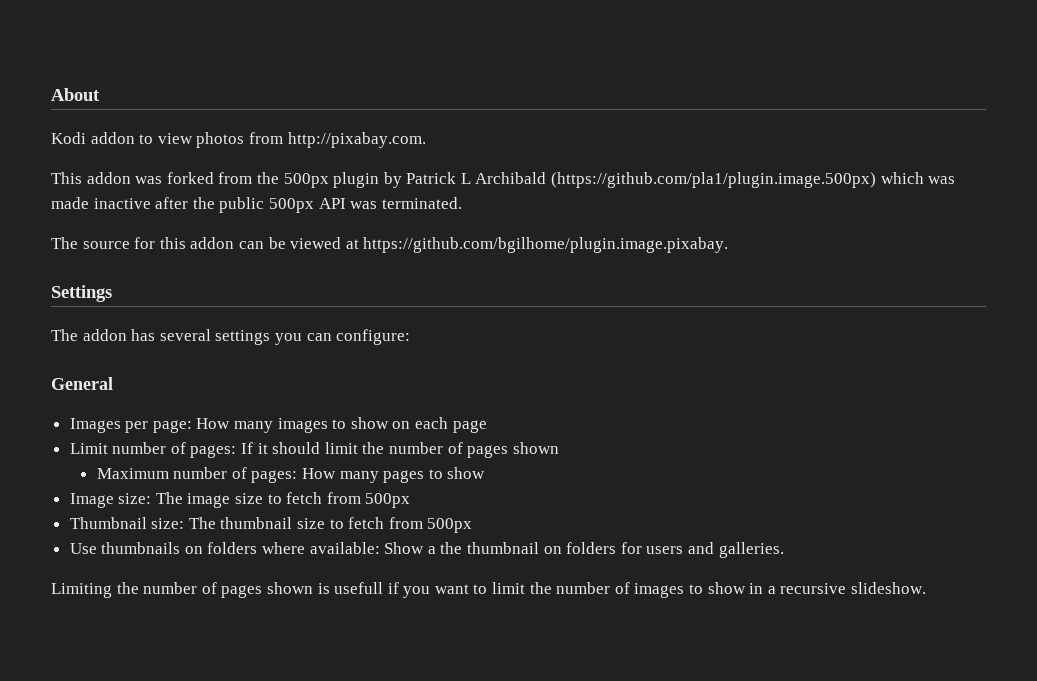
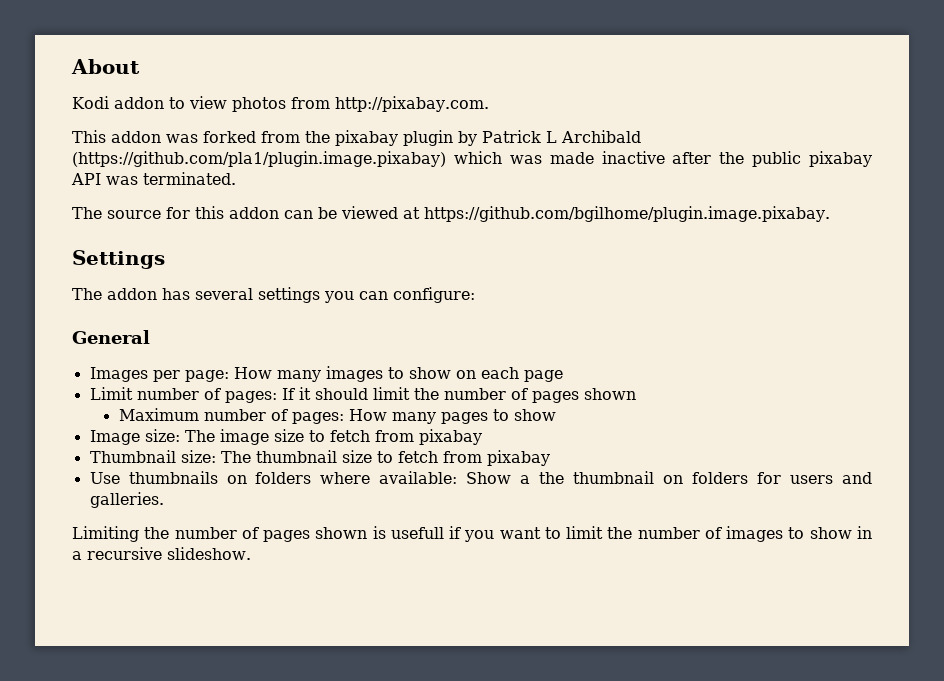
[283,173,329,188] 500px -> [335,130,398,146] pixabay
[551,172,877,188] (https://github.com/pla1/plugin.image.500px) -> [72,151,446,167] (https://github.com/pla1/plugin.image.pixabay)
[268,198,314,213] 500px -> [809,151,872,167] pixabay
[365,493,411,508] 500px -> [418,429,482,445] pixabay
[427,518,473,533] 500px -> [486,450,550,466] pixabay

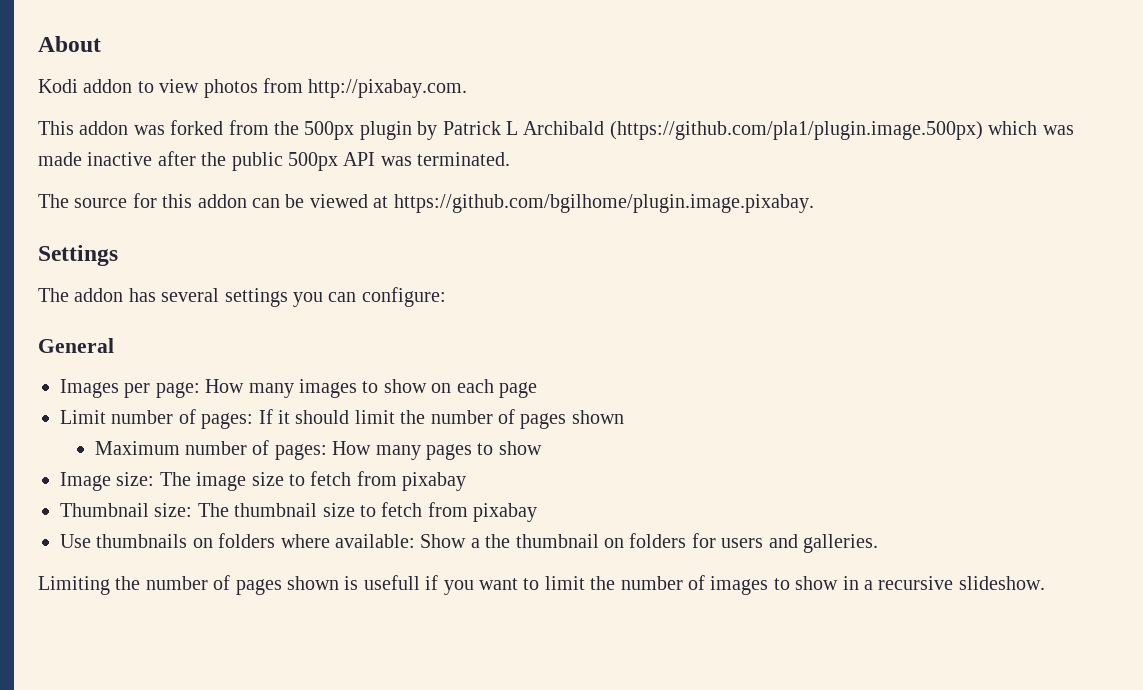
[335,130,398,146] pixabay -> [304,121,355,140] 500px
[72,151,446,167] (https://github.com/pla1/plugin.image.pixabay) -> [609,121,983,140] (https://github.com/pla1/plugin.image.500px)
[809,151,872,167] pixabay -> [288,152,338,171] 500px

